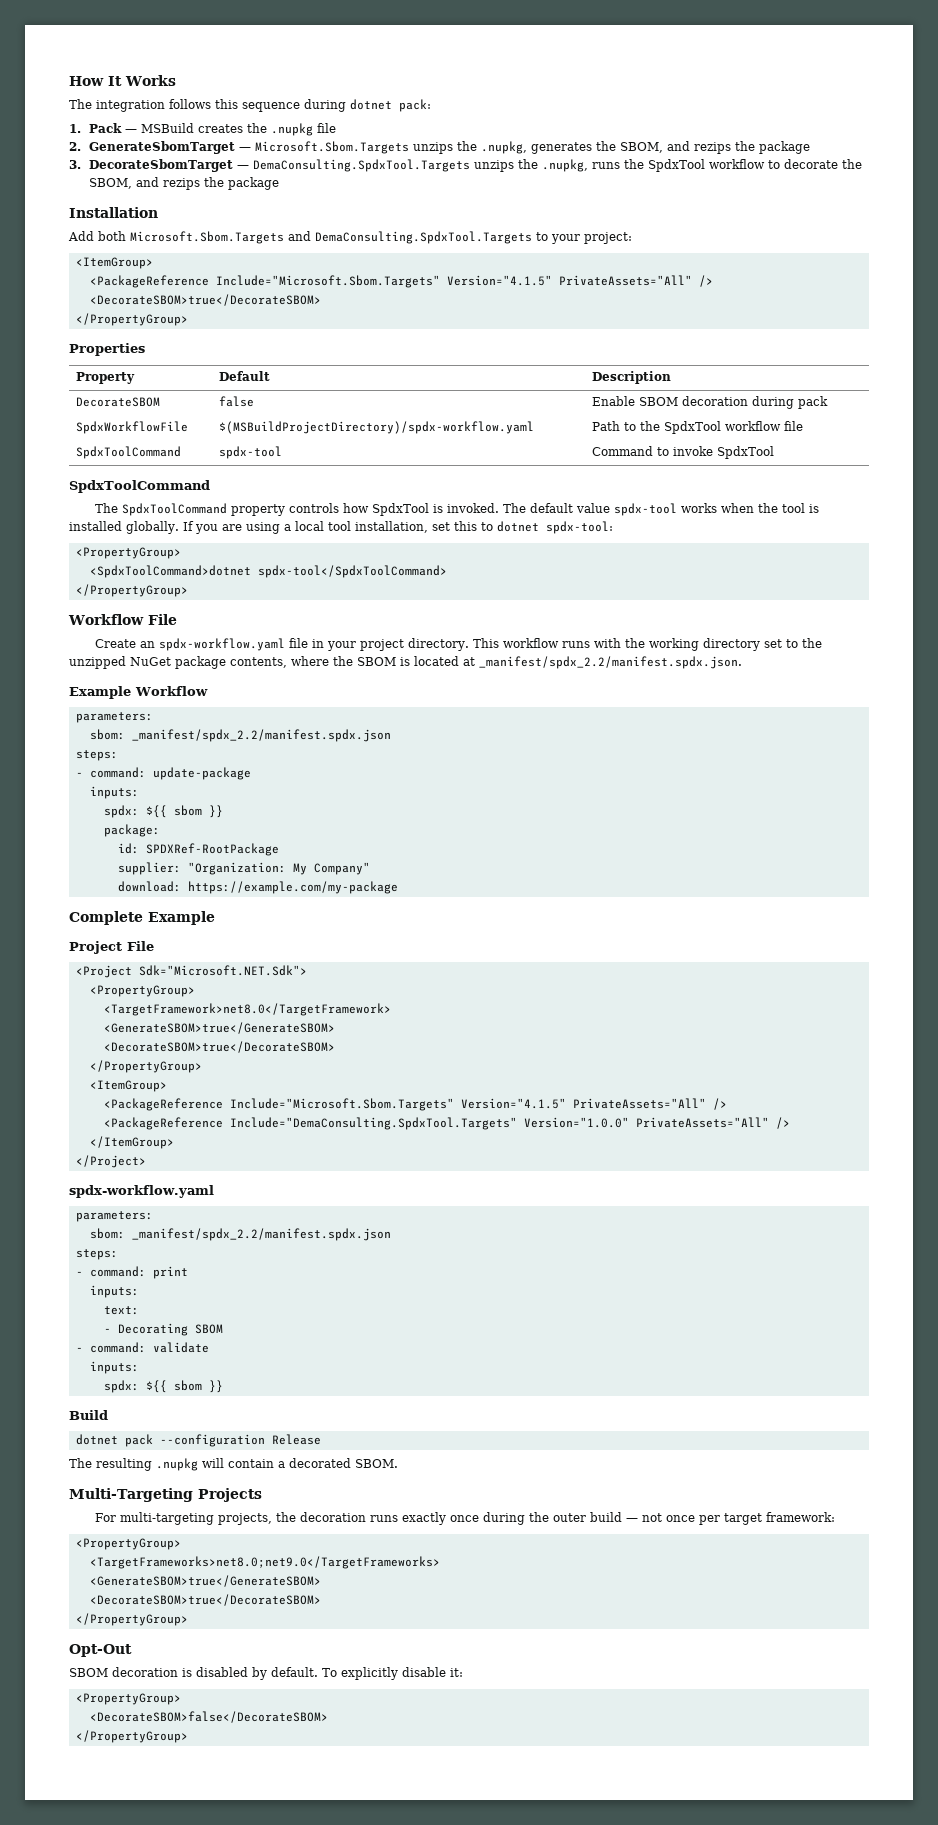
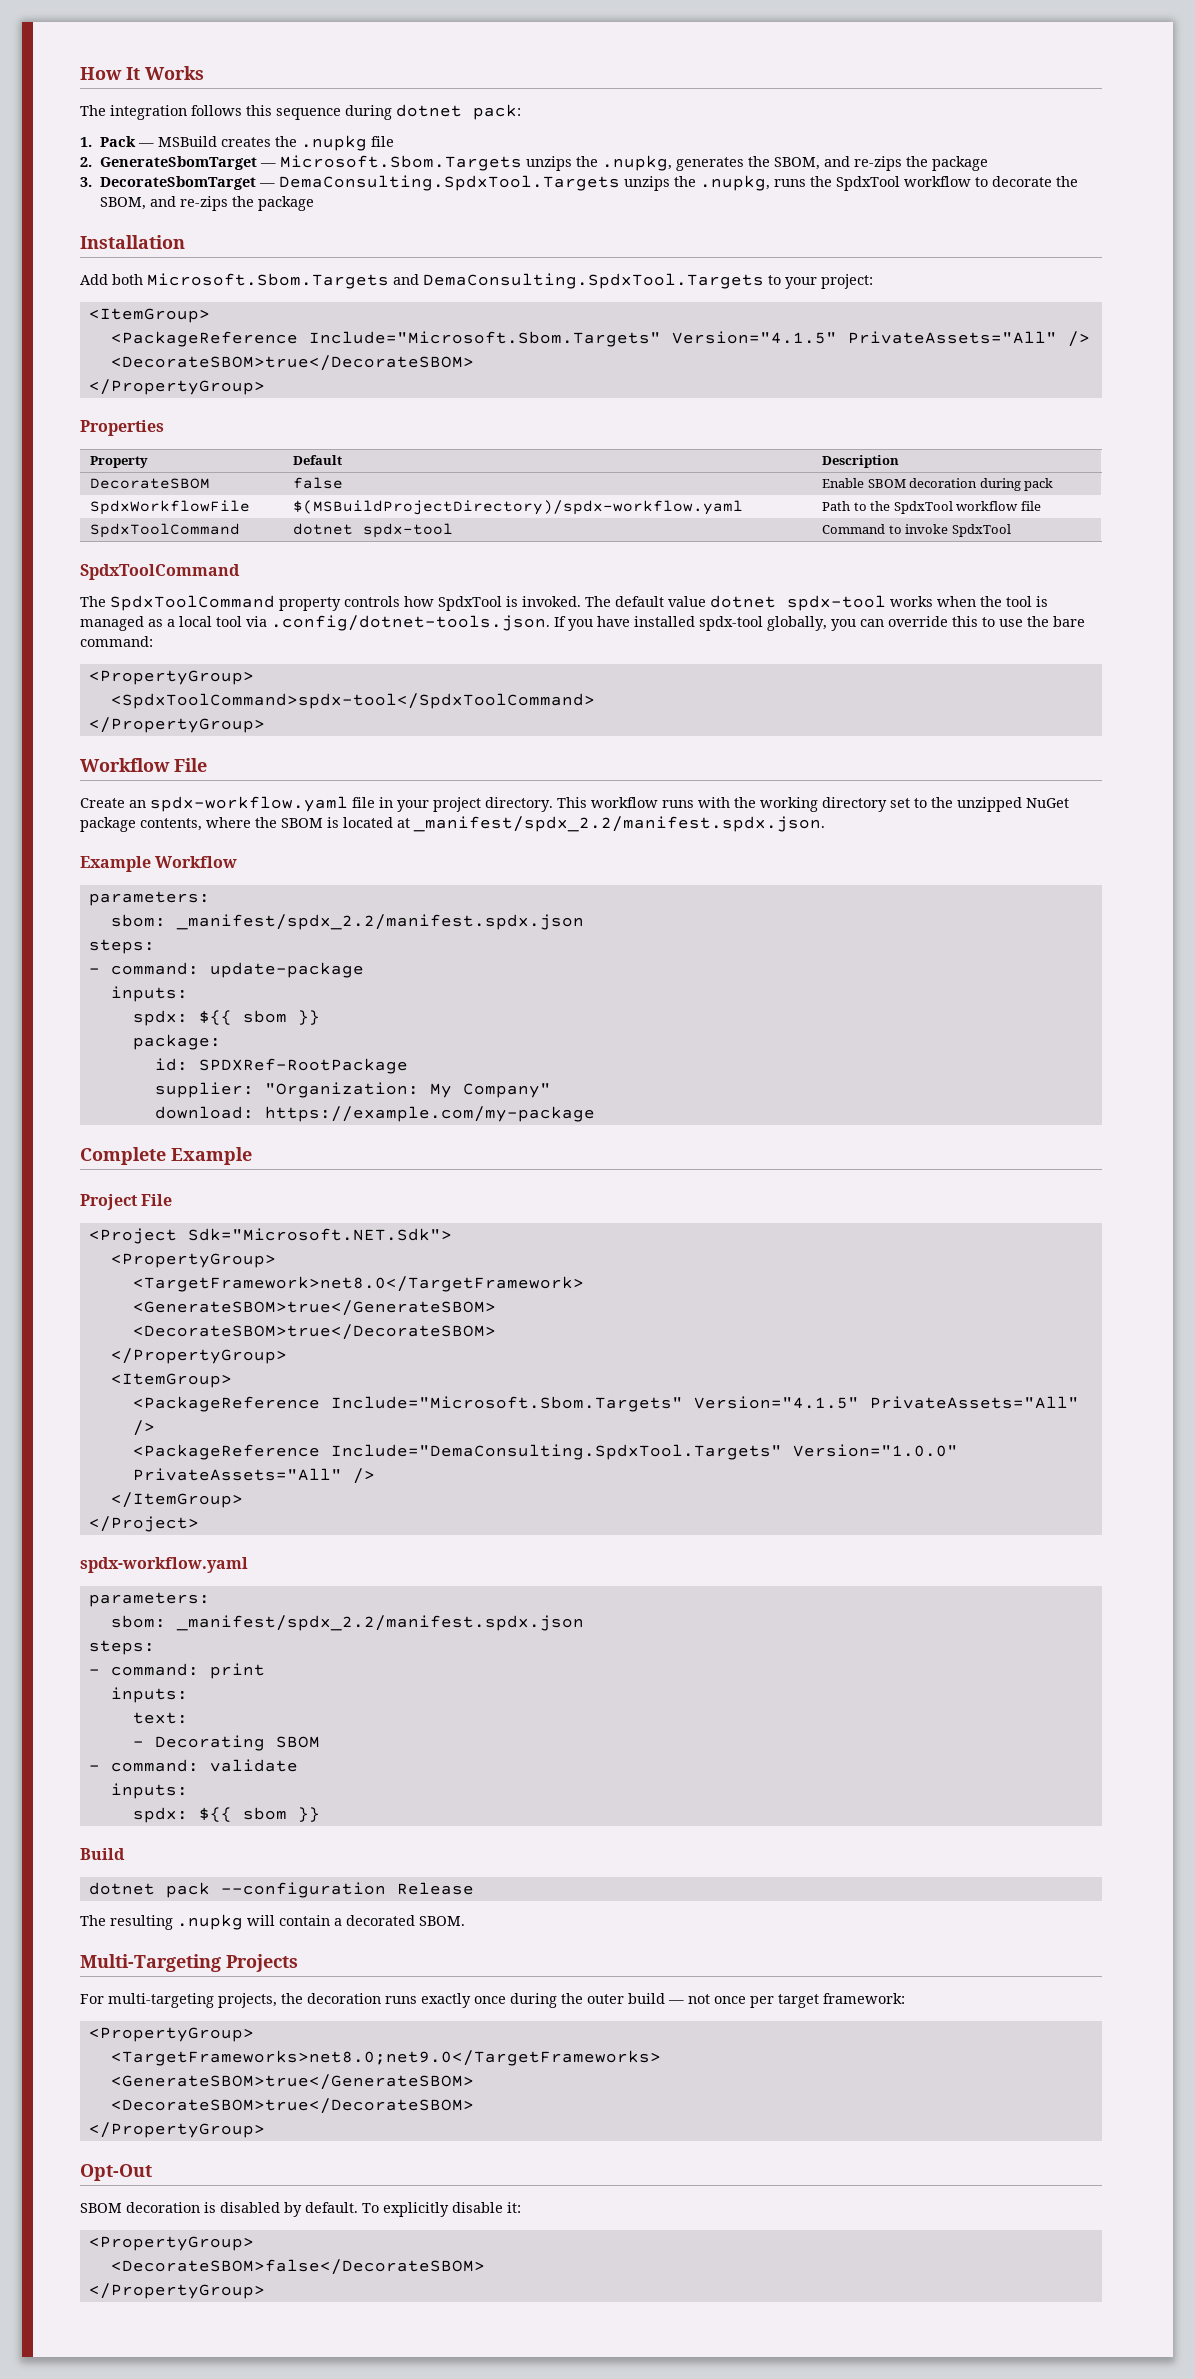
[693,142,731,154] rezips -> [854,156,903,171] re-zips
[162,178,200,190] rezips -> [180,196,229,211] re-zips
(181, 452) none -> [293,523,354,535] dotnet
(611, 508) none -> [710,595,776,608] dotnet
[69,521,613,534] [75,547,181,559] [89,565,447,578] installed globally. If you are using a local tool installation, set this to dotnet spdx-tool: // <PropertyGroup> // <SpdxToolCommand>dotnet spdx-tool</SpdxToolCommand> -> [80,615,1085,631] [80,636,153,647] [88,670,254,685] [110,693,595,709] managed as a local tool via .config/dotnet-tools.json. If you have installed spdx-tool globally, you can override this to use the bare command: // <PropertyGroup> // <SpdxToolCommand>spdx-tool</SpdxToolCommand>

